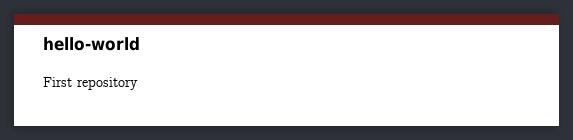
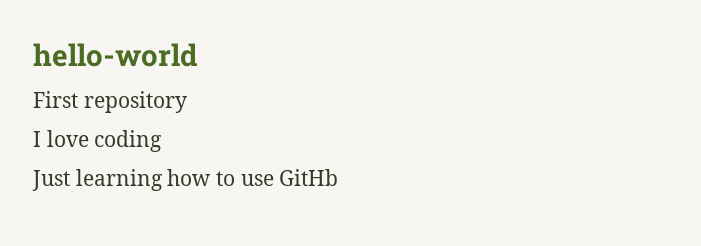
(138, 83) none -> [33,130,163,152] [32,169,339,191] // I love coding // Just learning how to use GitHb

